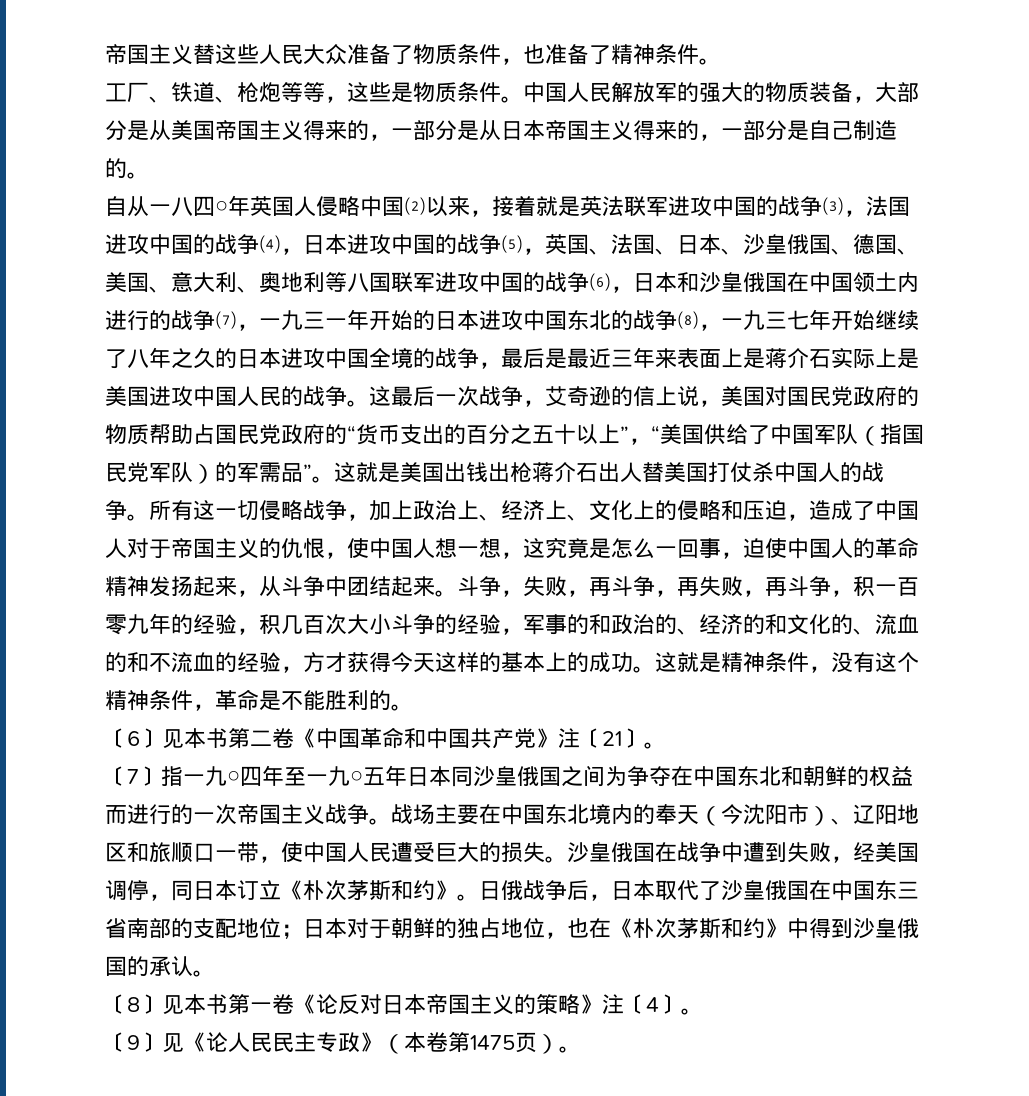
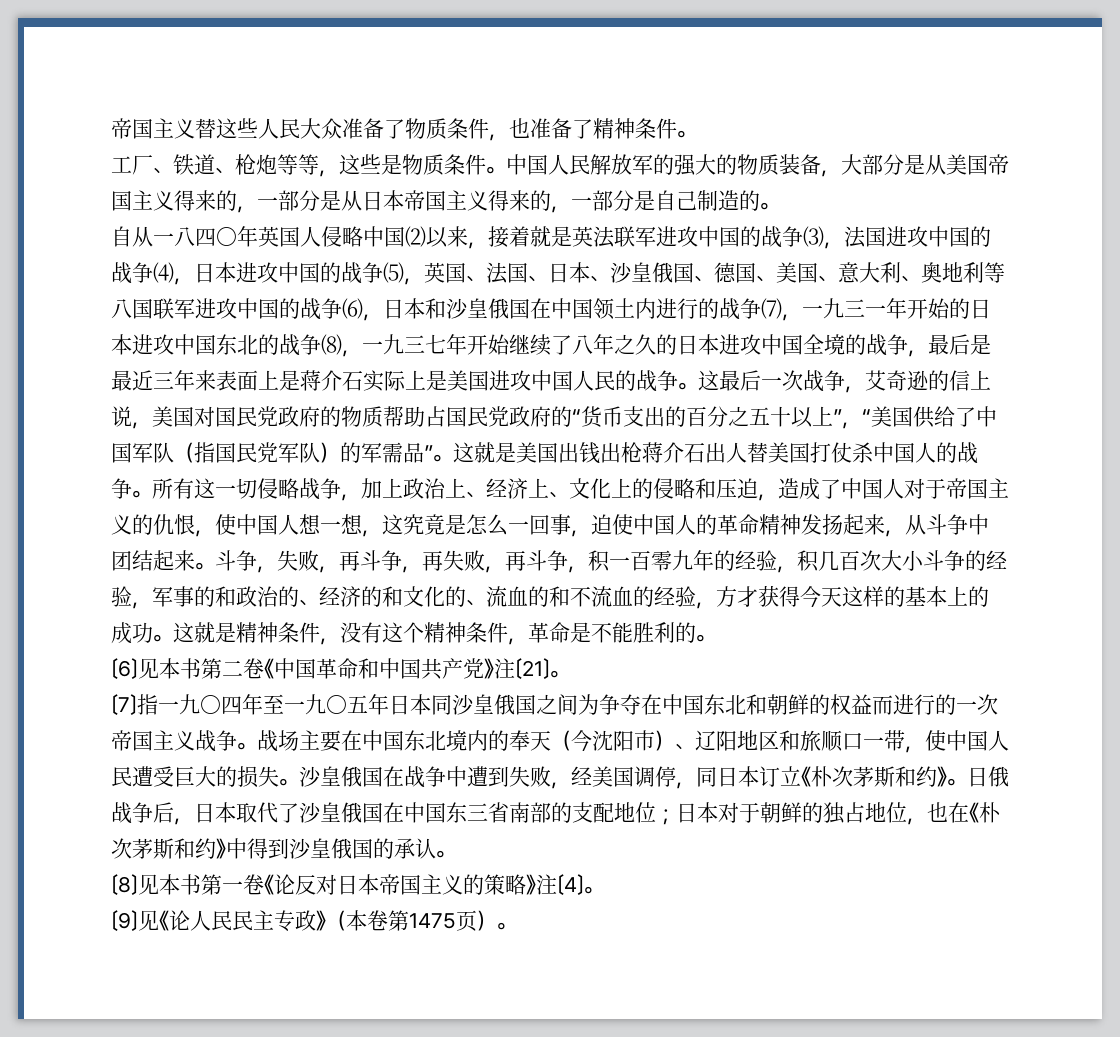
[215,201,228,214] ○ -> [216,227,237,246] 〇
[227,771,240,784] ○ -> [200,695,221,714] 〇
[350,771,363,784] ○ -> [326,695,347,714] 〇

